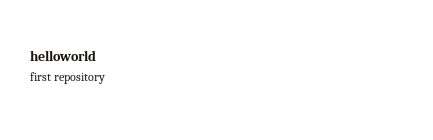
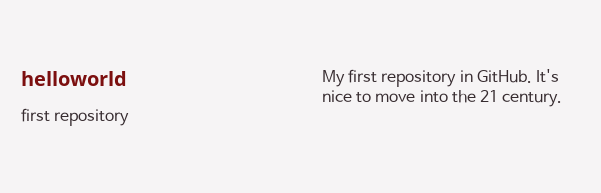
(106, 78) none -> [322,69,559,87] [322,90,563,107] // My first repository in GitHub. It's nice to move into the 21 century.

